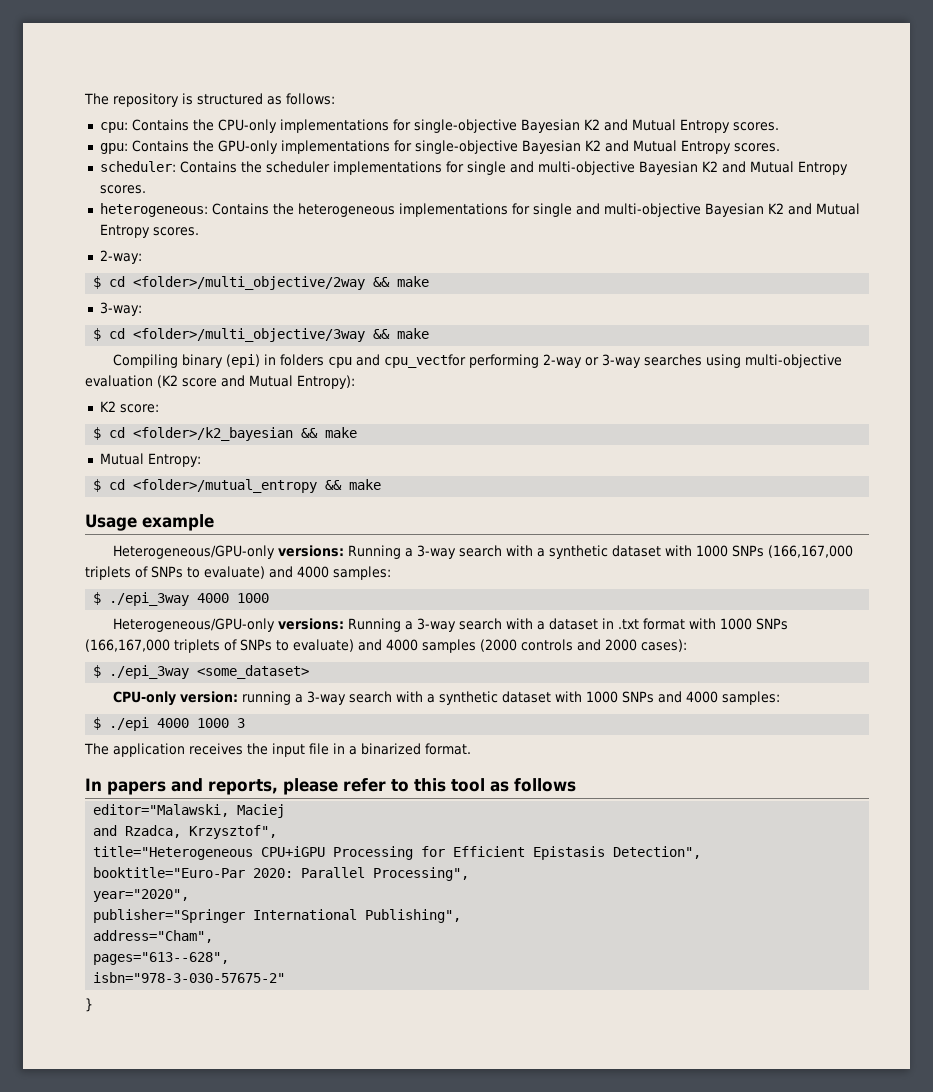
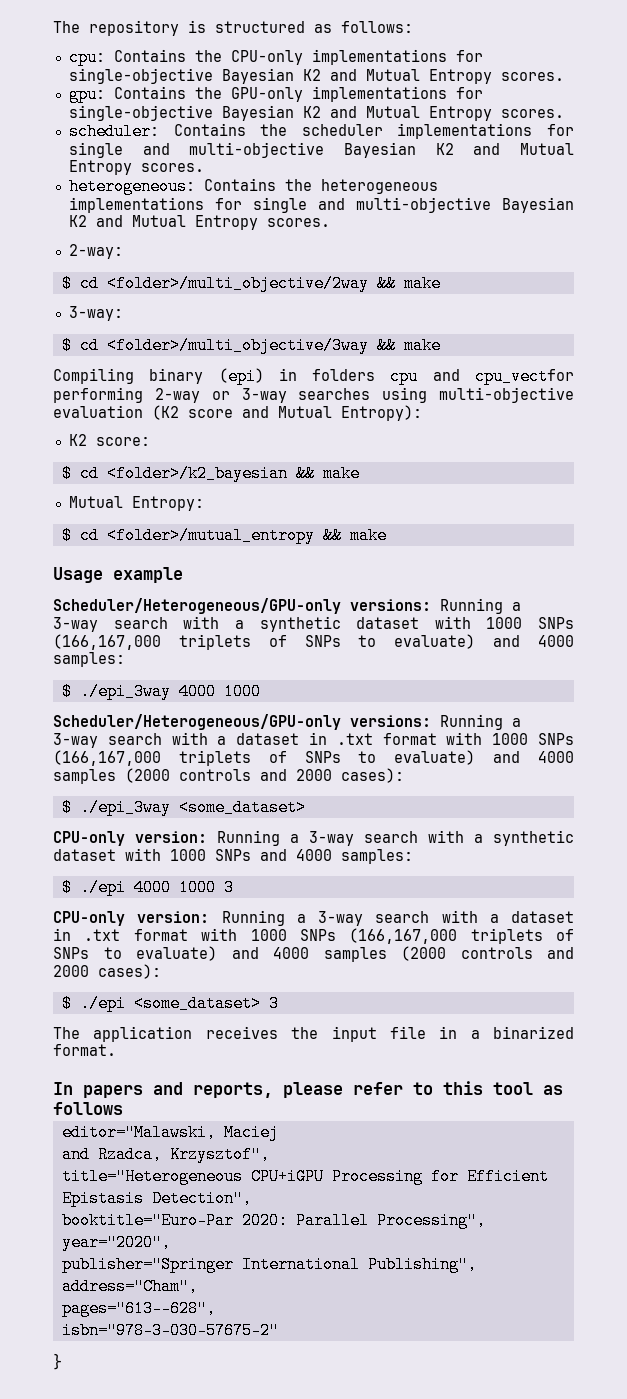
[113,545,276,559] Heterogeneous/GPU-only -> [53,598,341,614] Scheduler/Heterogeneous/GPU-only
[113,618,276,632] Heterogeneous/GPU-only -> [53,714,341,730] Scheduler/Heterogeneous/GPU-only
[242,691,292,705] running -> [217,830,280,846] Running
(246, 723) none -> [53,910,574,926] [53,928,574,944] [53,946,574,962] [53,964,161,979] [61,995,279,1012] // CPU-only version: Running a 3-way search with a dataset in .txt format with 1000 SNPs (166,167,000 triplets of SNPs to evaluate) and 4000 samples (2000 controls and 2000 cases): // $ ./epi <some_dataset> 3

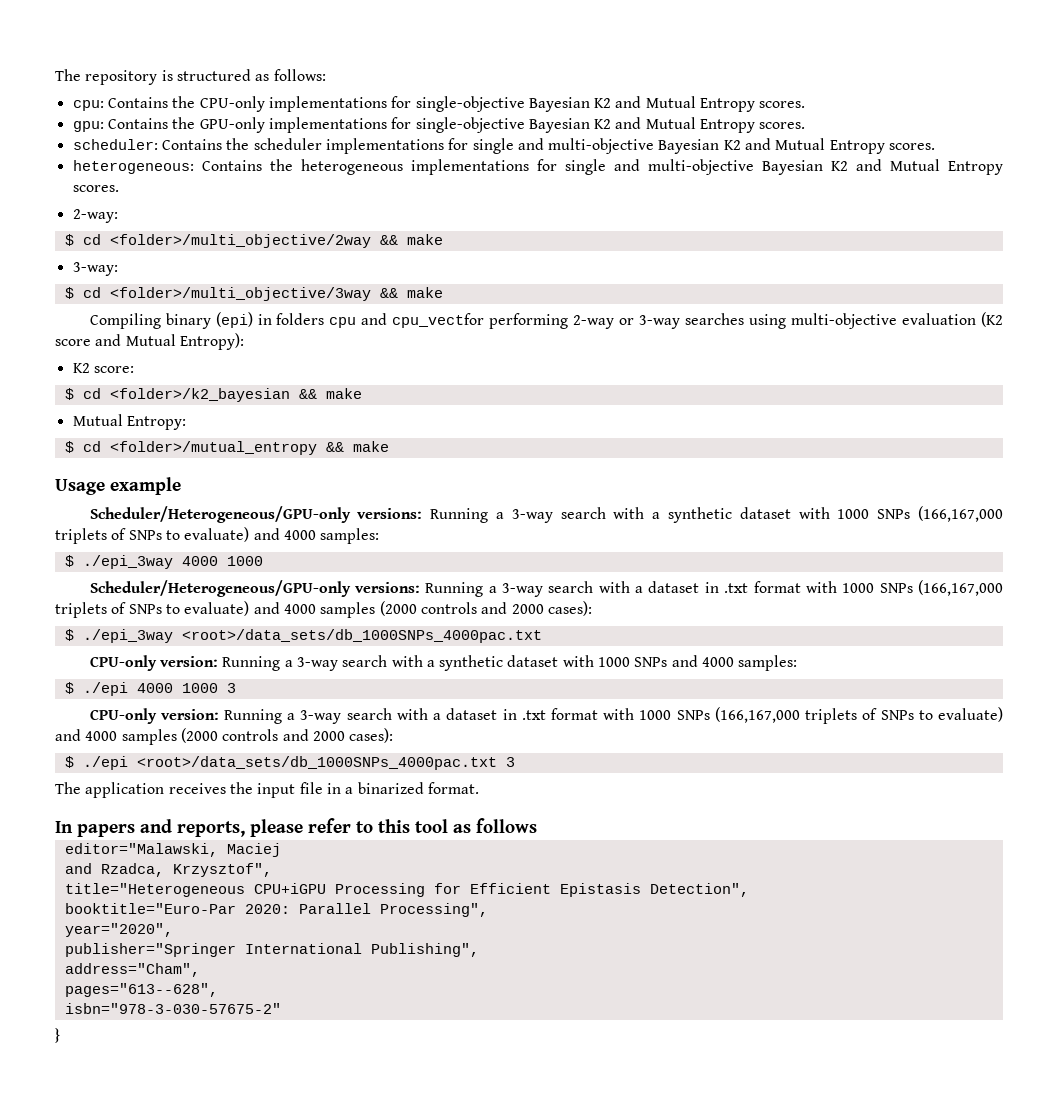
[178,799,306,816] <some_dataset> -> [181,629,542,643] <root>/data_sets/db_1000SNPs_4000pac.txt
[133,995,261,1012] <some_dataset> -> [136,756,497,770] <root>/data_sets/db_1000SNPs_4000pac.txt

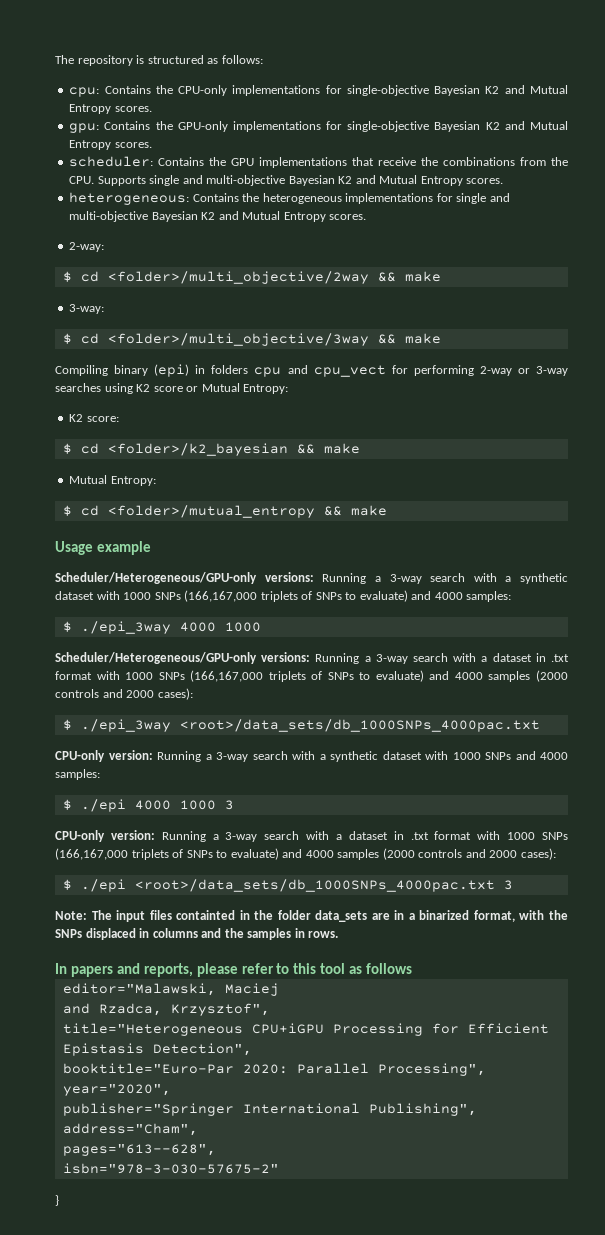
[253,138,469,154] scheduler implementations for -> [231,157,568,168] [69,176,146,186] GPU implementations that receive the combinations from the CPU. Supports
[392,313,485,328] cpu_vectfor -> [313,365,408,377] cpu_vect for
[791,312,1004,329] [55,333,244,350] multi-objective evaluation (K2 score and Mutual Entropy): -> [136,383,289,394] K2 score or Mutual Entropy:
[55,782,479,798] The application receives the input file in a binarized format. -> [55,910,569,922] [55,928,339,940] Note: The input files containted in the folder data_sets are in a binarized format, with the SNPs displaced in columns and the samples in rows.

